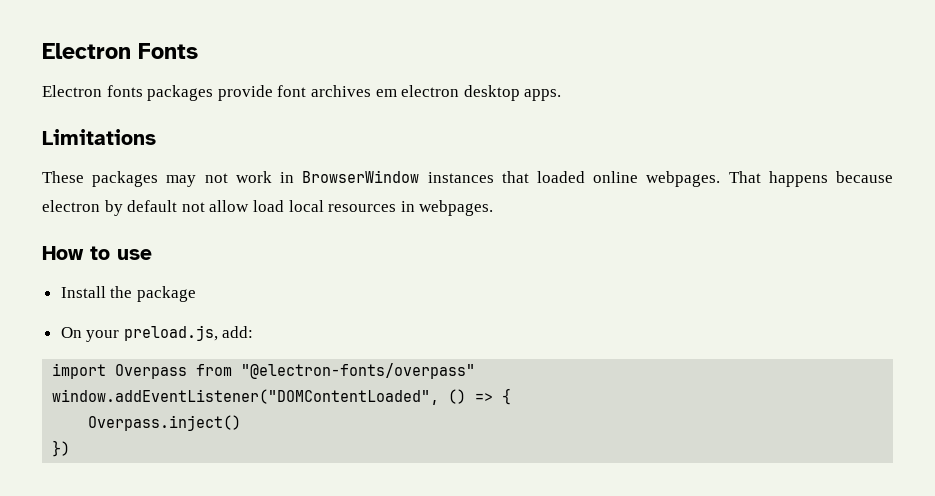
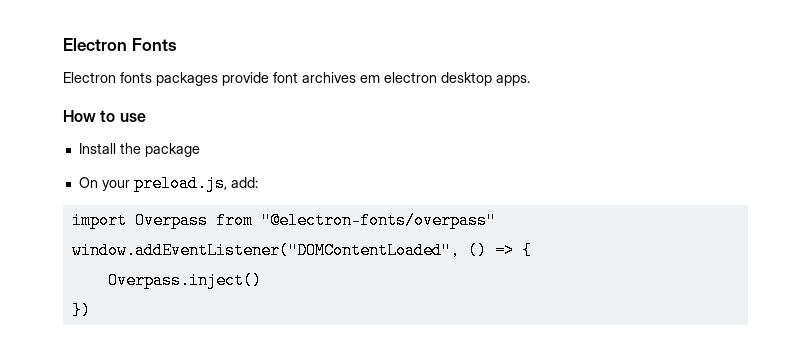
[42,129,156,145] [42,170,893,187] [42,200,494,216] // Limitations // These packages may not work in BrowserWindow instances that loaded online webpages. That happens because electron by default not allow load local resources in webpages. -> (530, 80) none

